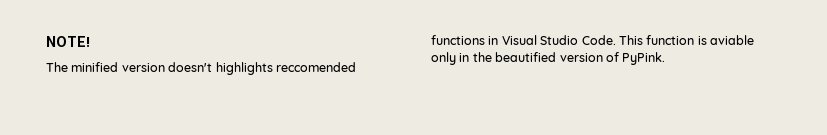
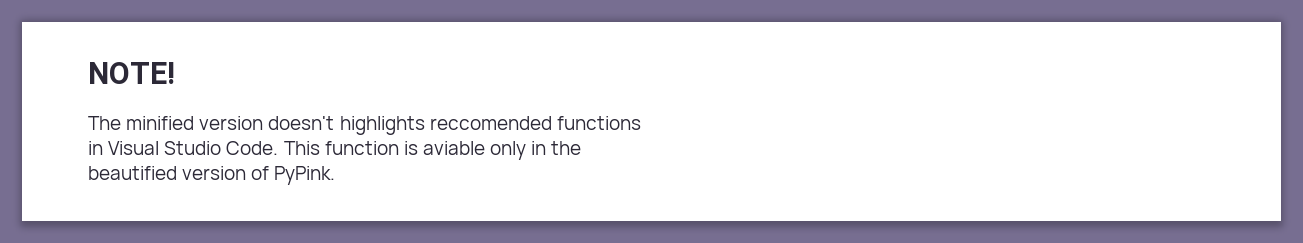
(485, 40) none -> (641, 123) //
(492, 57) none -> (582, 148) //

